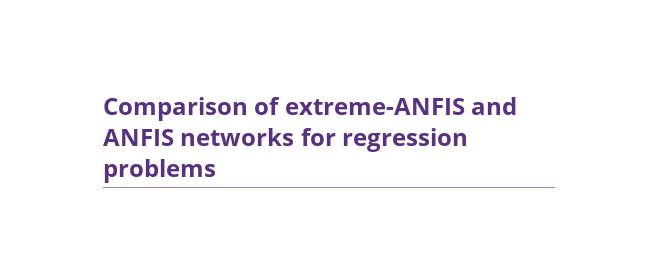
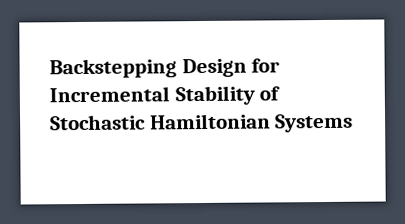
[103,97,518,121] [103,128,469,152] [103,159,216,183] Comparison of extreme-ANFIS and ANFIS networks for regression problems -> [49,58,281,79] [49,85,281,106] [50,113,354,133] Backstepping Design for Incremental Stability of Stochastic Hamiltonian Systems

